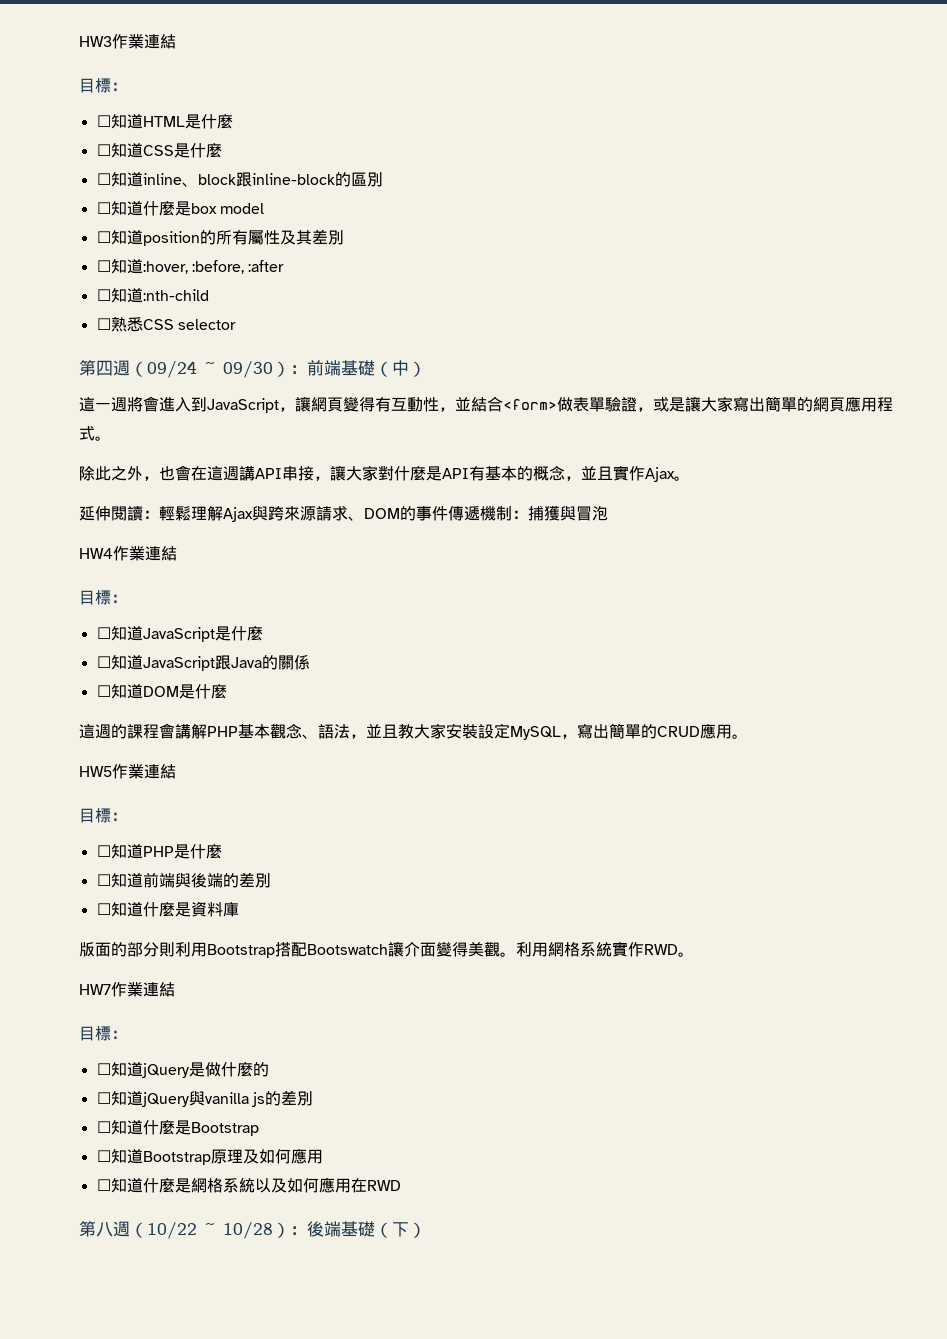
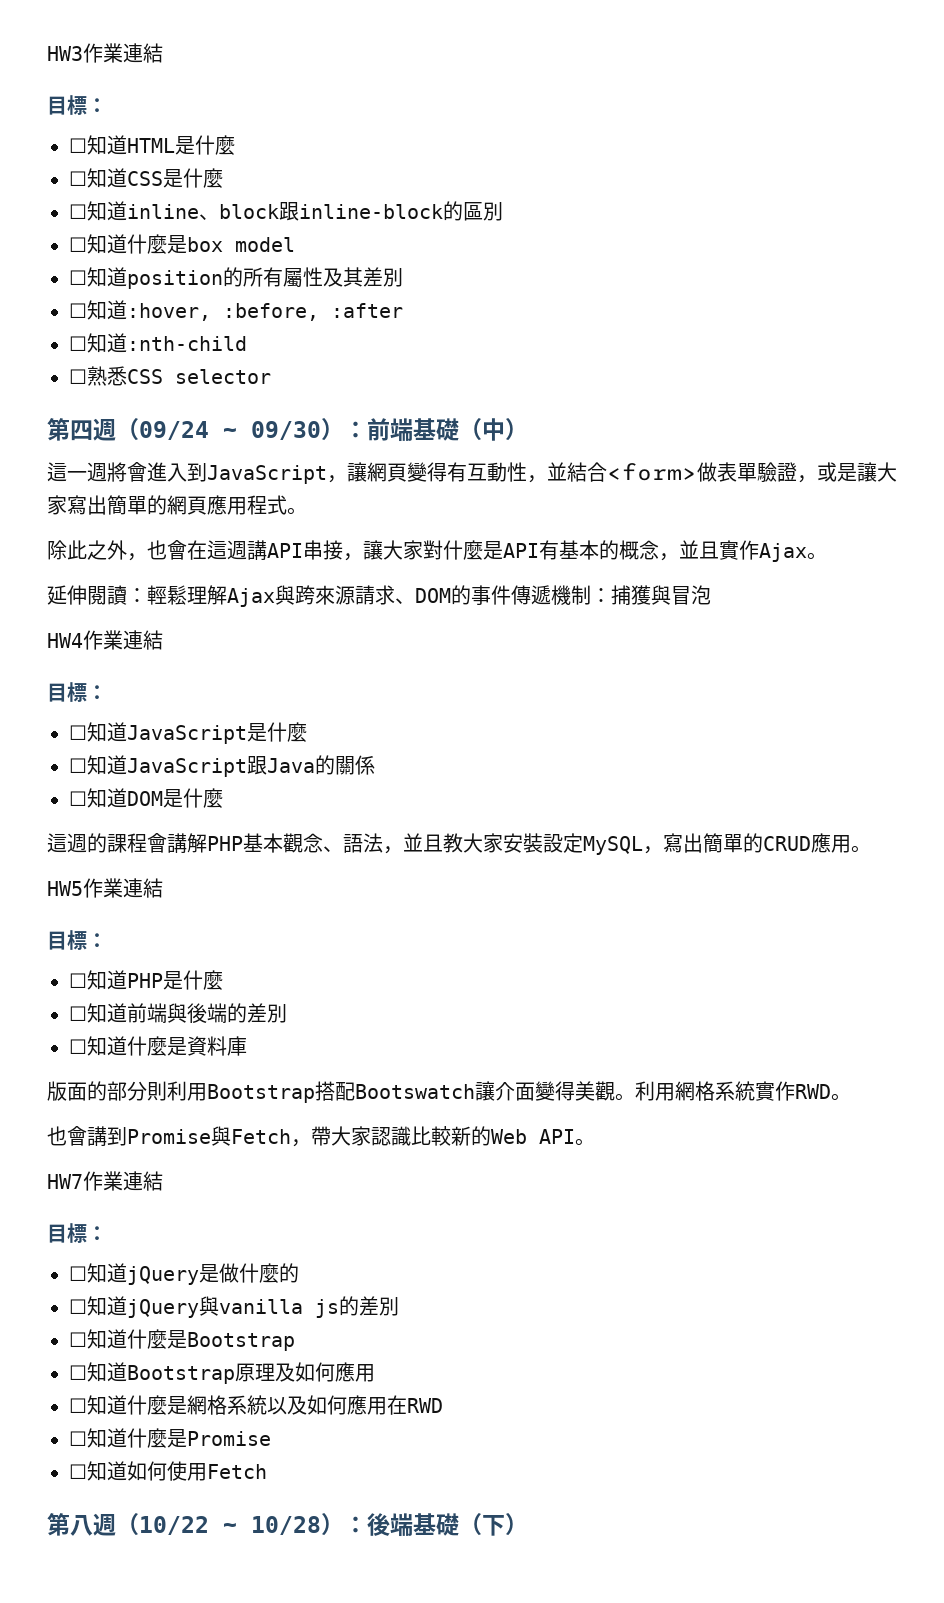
(694, 954) none -> [47,1126,595,1147] // 也會講到Promise與Fetch，帶大家認識比較新的Web API。
(401, 1185) none -> [69,1428,271,1448] [69,1461,267,1481] // ☐知道什麼是Promise // ☐知道如何使用Fetch

